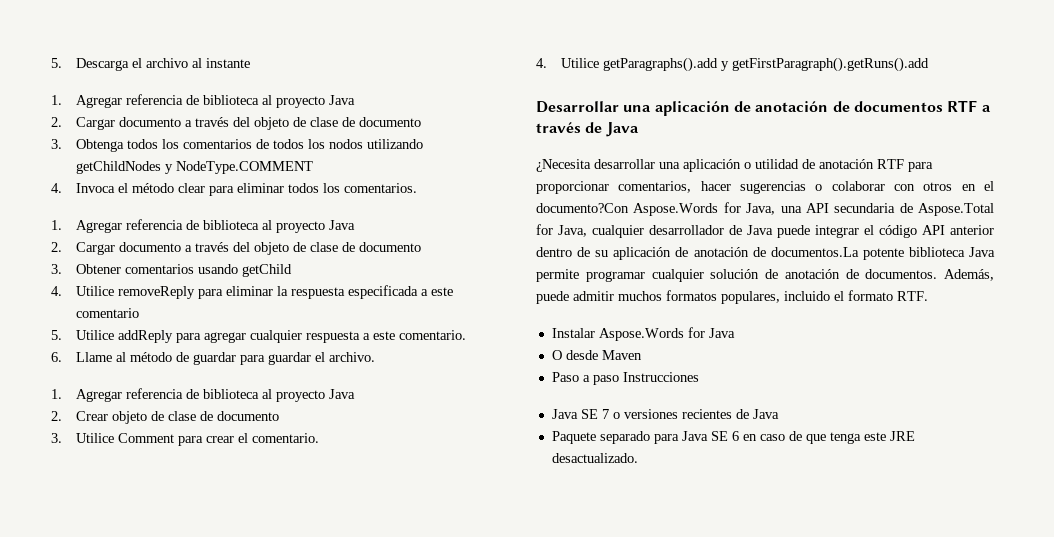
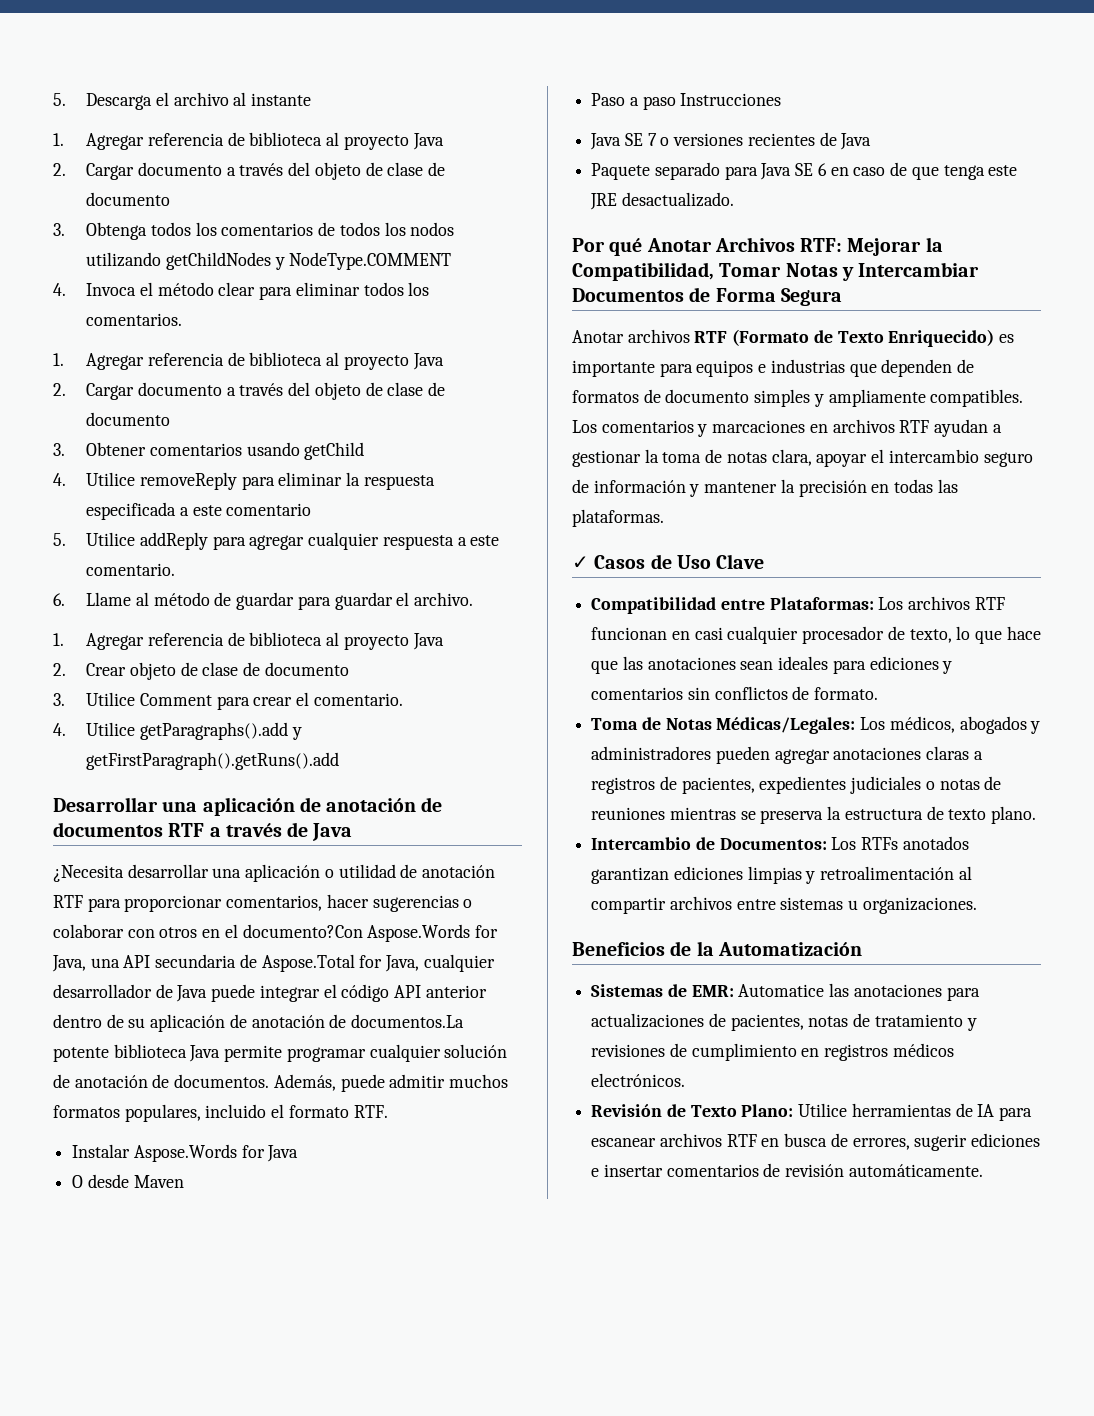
(638, 458) none -> [572,237,943,256] [572,262,980,281] [572,287,842,306] [572,329,1015,347] [572,359,975,377] [572,389,1024,407] [572,419,1002,437] [572,449,1033,467] [572,479,958,497] [572,509,664,527] [572,554,765,569] [591,596,1005,614] [591,626,1041,644] [591,656,953,674] [591,686,879,700] [591,716,1041,734] [591,746,983,764] [591,776,1002,794] [591,806,1037,824] [591,836,969,850] [591,866,972,884] [591,896,977,914] [572,941,862,956] [591,983,980,1001] [591,1013,977,1031] [591,1043,954,1061] [591,1073,686,1087] [591,1103,1033,1121] [591,1133,1041,1151] [591,1163,983,1177] // Por qué Anotar Archivos RTF: Mejorar la Compatibilidad, Tomar Notas y Intercambiar Documentos de Forma Segura // Anotar archivos RTF (Formato de Texto Enriquecido) es importante para equipos e industrias que dependen de formatos de documento simples y ampliamente compatibles. Los comentarios y marcaciones en archivos RTF ayudan a gestionar la toma de notas clara, apoyar el intercambio seguro de información y mantener la precisión en todas las plataformas. // ✓ Casos de Uso Clave // Compatibilidad entre Plataformas: Los archivos RTF funcionan en casi cualquier procesador de texto, lo que hace que las anotaciones sean ideales para ediciones y comentarios sin conflictos de formato. // Toma de Notas Médicas/Legales: Los médicos, abogados y administradores pueden agregar anotaciones claras a registros de pacientes, expedientes judiciales o notas de reuniones mientras se preserva la estructura de texto plano. // Intercambio de Documentos: Los RTFs anotados garantizan ediciones limpias y retroalimentación al compartir archivos entre sistemas u organizaciones. // Beneficios de la Automatización // Sistemas de EMR: Automatice las anotaciones para actualizaciones de pacientes, notas de tratamiento y revisiones de cumplimiento en registros médicos electrónicos. // Revisión de Texto Plano: Utilice herramientas de IA para escanear archivos RTF en busca de errores, sugerir ediciones e insertar comentarios de revisión automáticamente.

